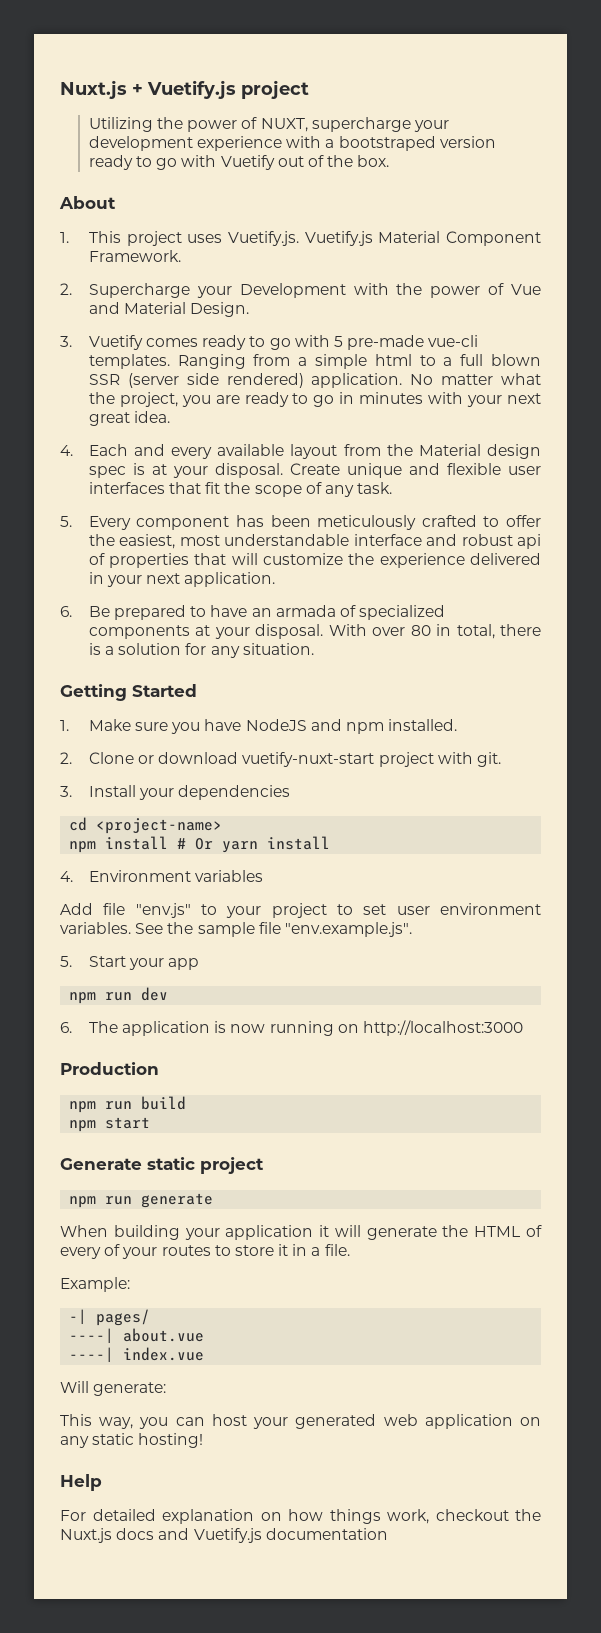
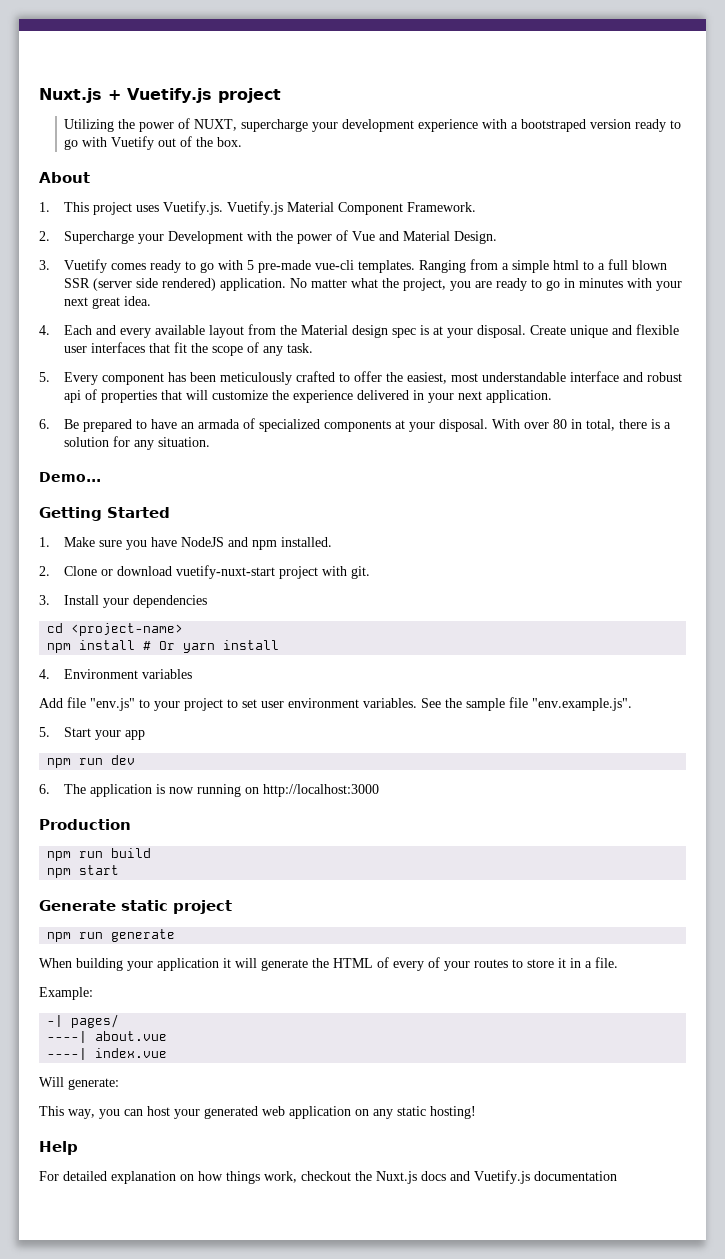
(314, 649) none -> [39,472,101,482] // Demo...

